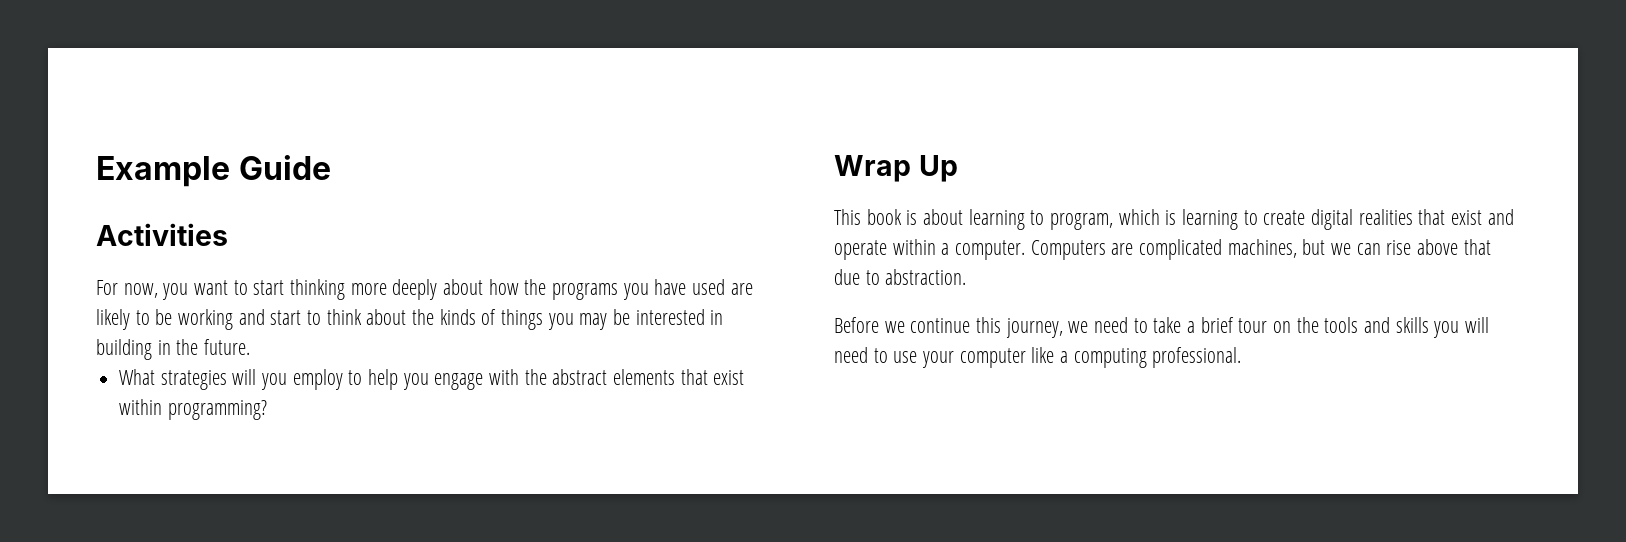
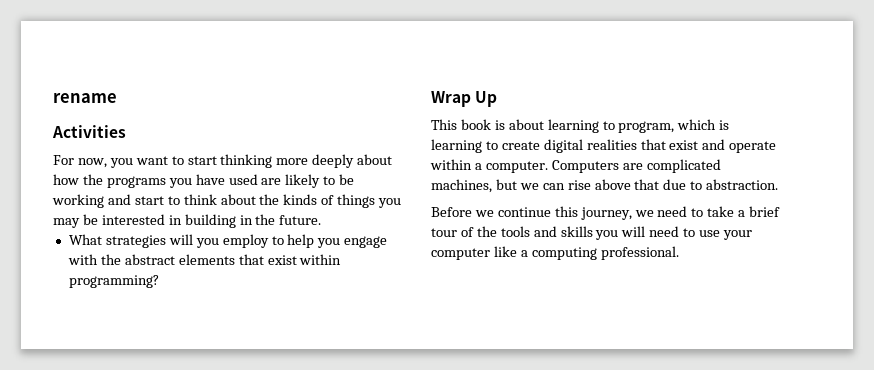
[96,155,331,187] Example Guide -> [53,93,117,103] rename
[1273,321,1292,333] on -> [460,227,474,237] of

